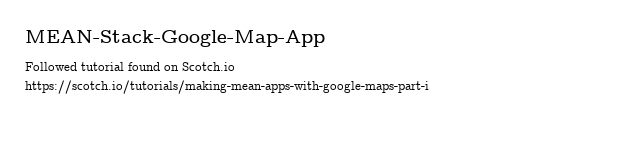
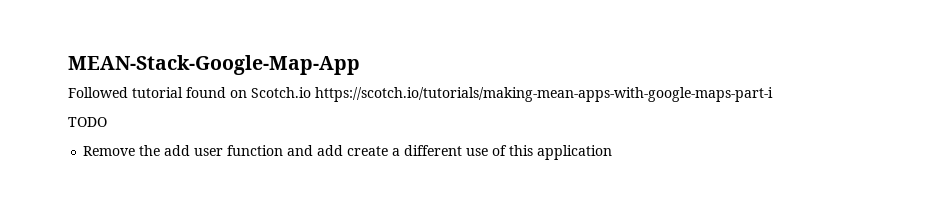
(429, 87) none -> [68,117,107,127] [83,145,613,160] // TODO // Remove the add user function and add create a different use of this application

